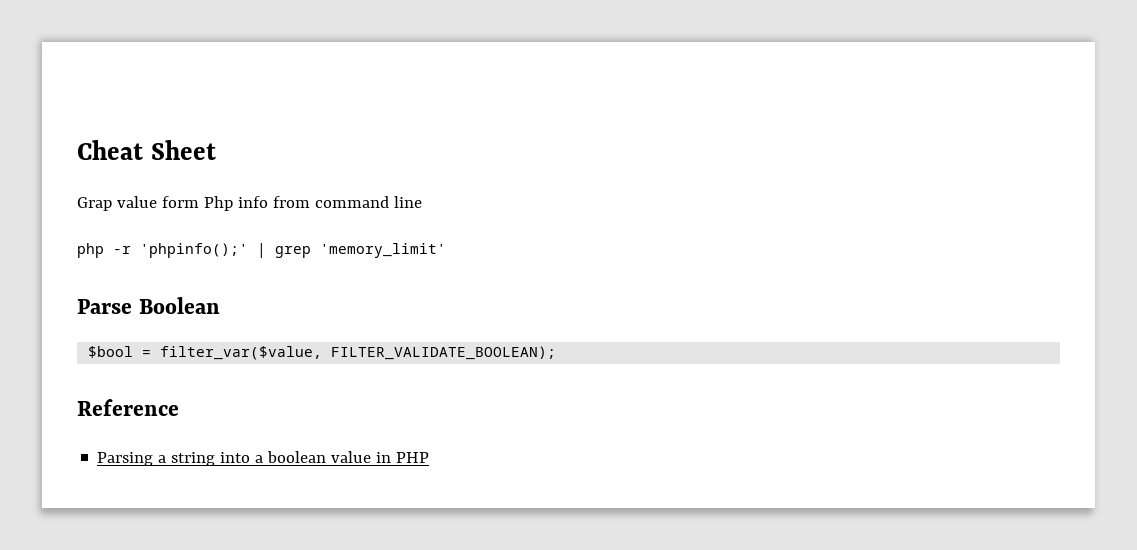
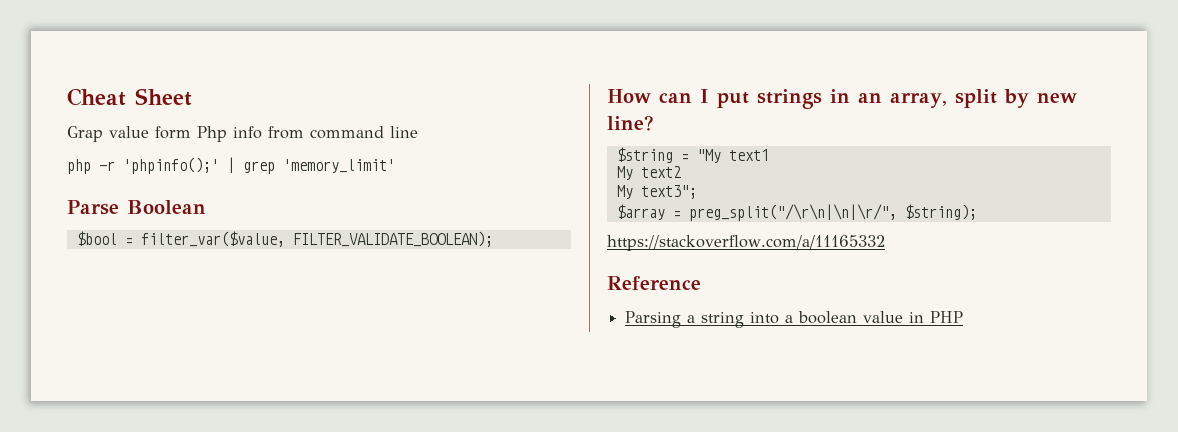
(557, 353) none -> [607,89,1077,109] [607,115,654,131] [616,147,769,163] [616,166,681,180] [616,185,697,199] [616,204,977,221] [607,235,885,251] // How can I put strings in an array, split by new line? // $string = "My text1 // My text2 // My text3"; // $array = preg_split("/\r\n|\n|\r/", $string); // https://stackoverflow.com/a/11165332

